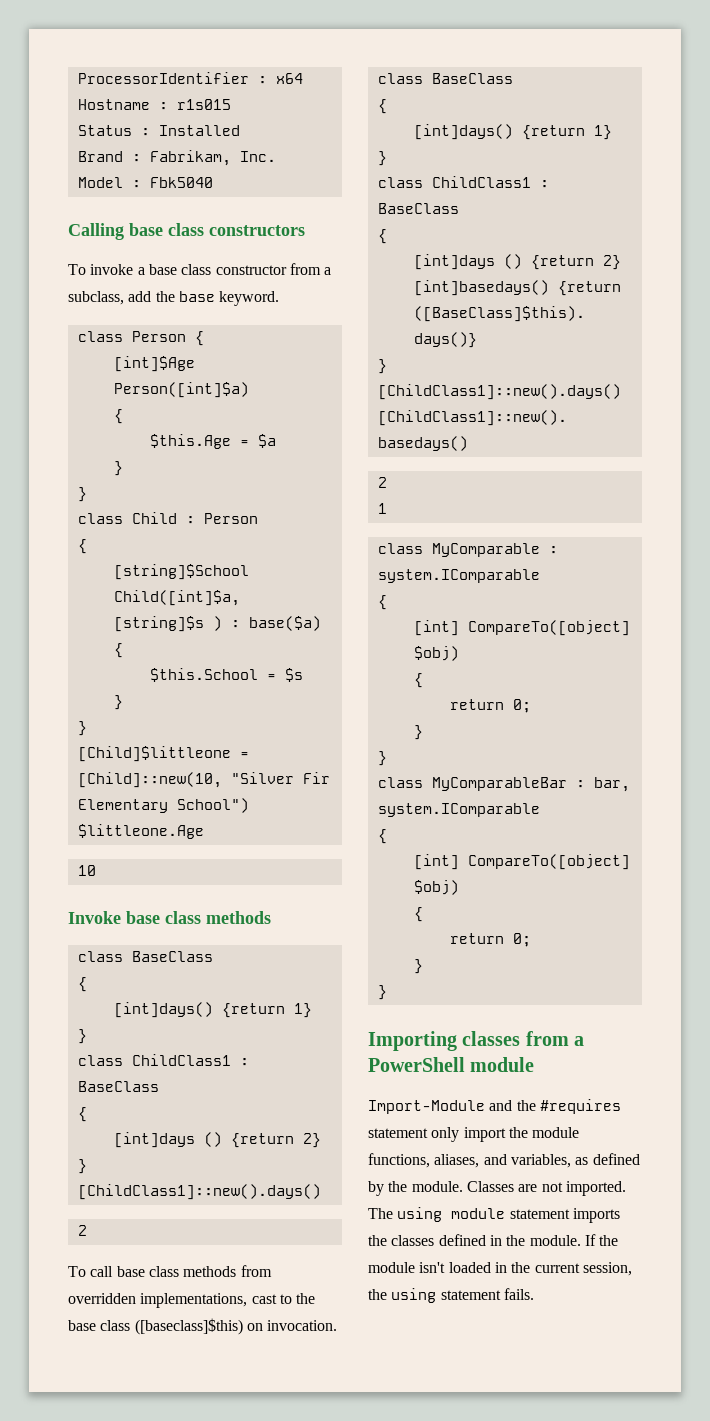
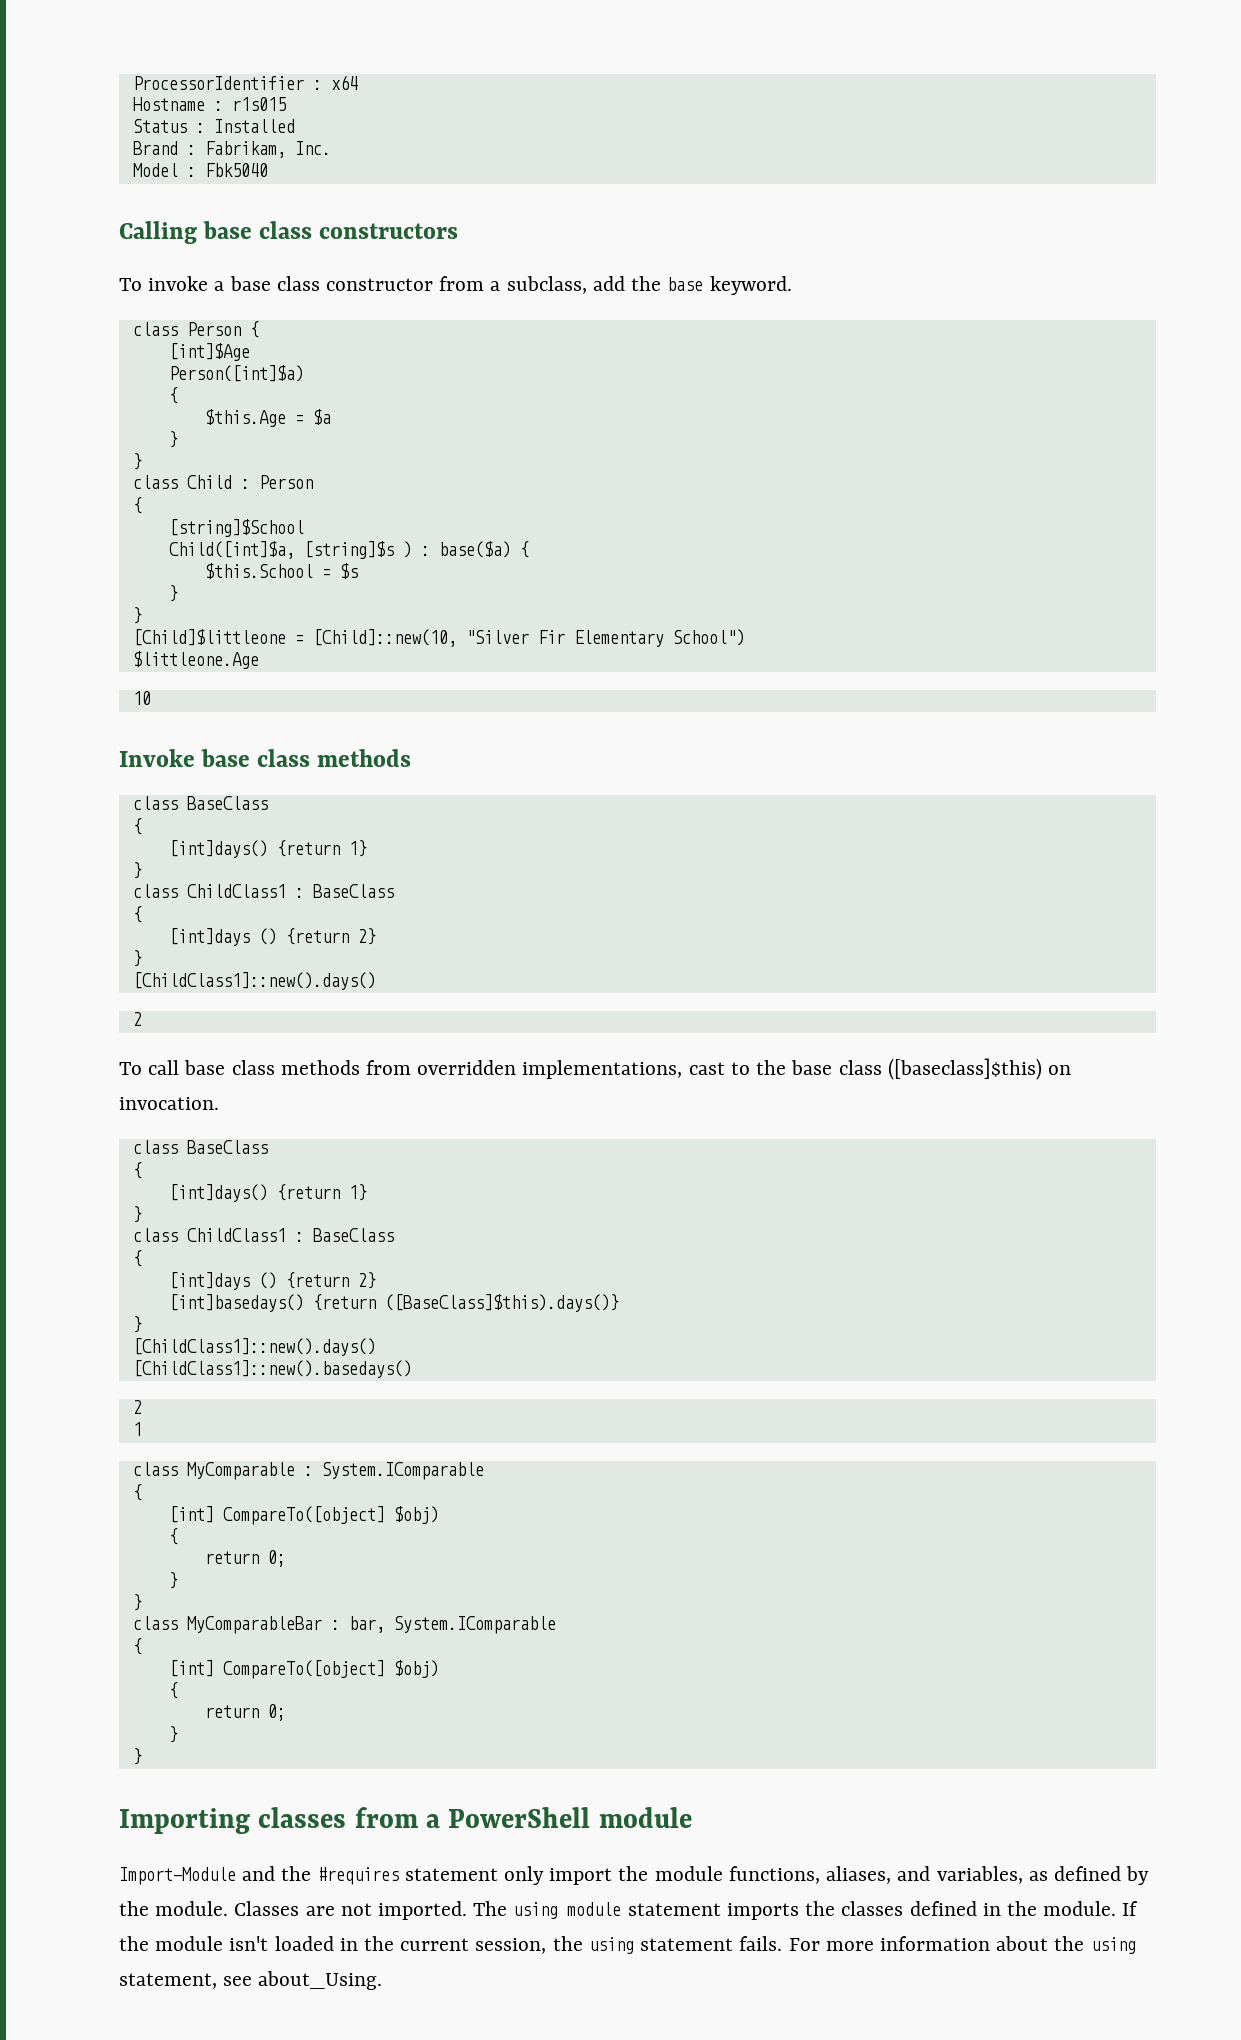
[377,569,540,583] system.IComparable -> [321,1462,484,1480] System.IComparable
[377,803,540,817] system.IComparable -> [393,1616,556,1634] System.IComparable
(534, 1294) none -> [788,1936,1136,1954] [119,1971,383,1990] For more information about the using statement, see about_Using.

